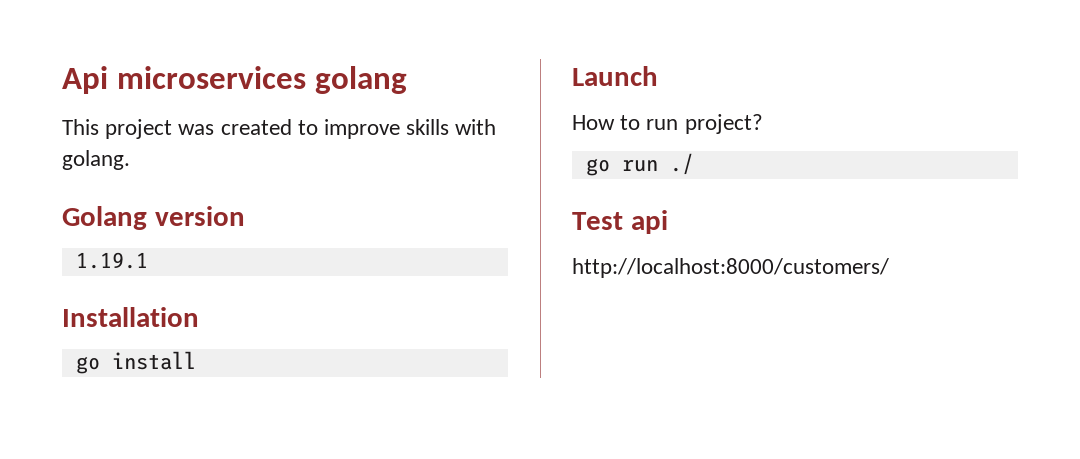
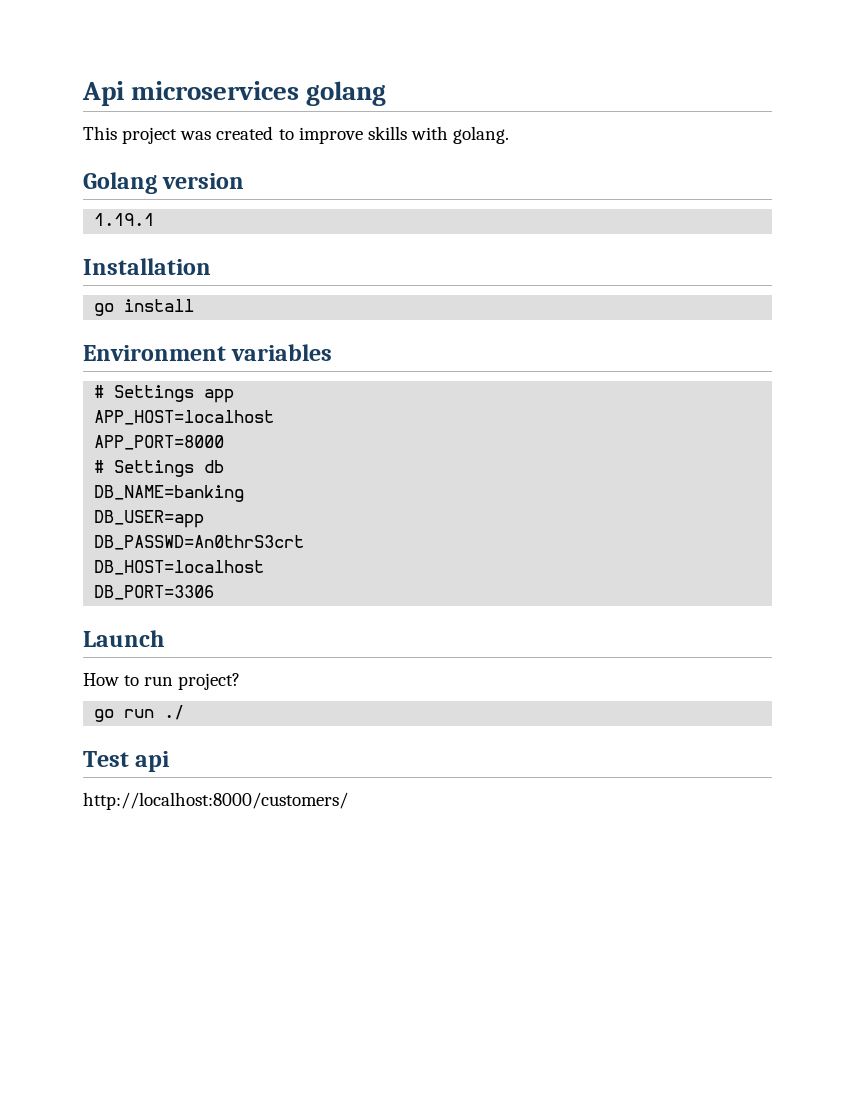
(196, 360) none -> [83,344,333,361] [94,385,235,403] [94,410,275,425] [94,435,225,450] [94,460,225,477] [94,485,245,502] [94,510,205,528] [94,535,305,550] [94,560,265,575] [94,585,215,600] // Environment variables // # Settings app // APP_HOST=localhost // APP_PORT=8000 // # Settings db // DB_NAME=banking // DB_USER=app // DB_PASSWD=An0thrS3crt // DB_HOST=localhost // DB_PORT=3306

